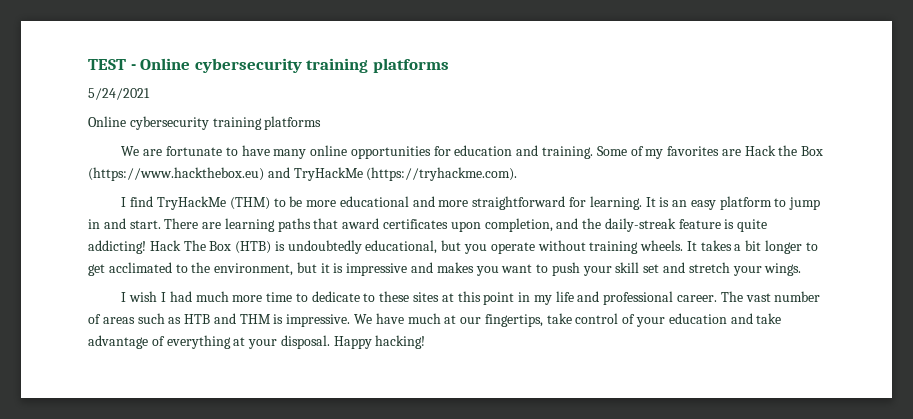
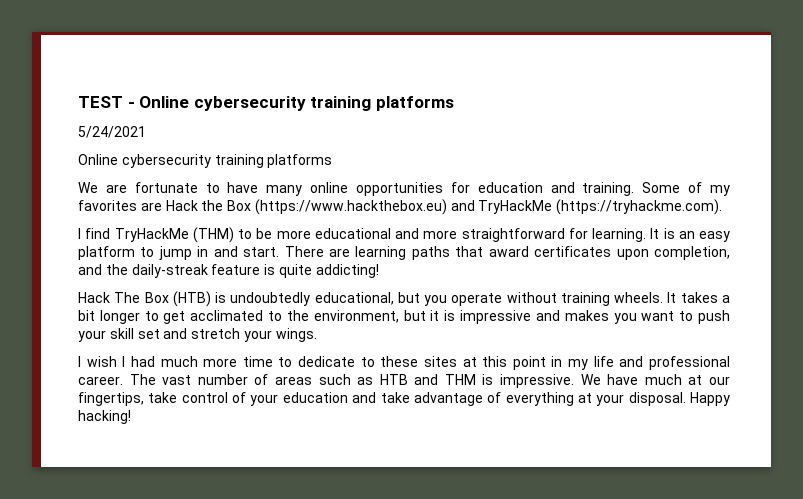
(146, 247) none -> (379, 271) //

